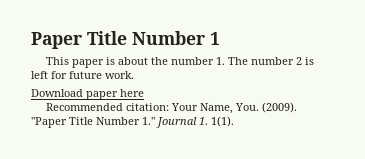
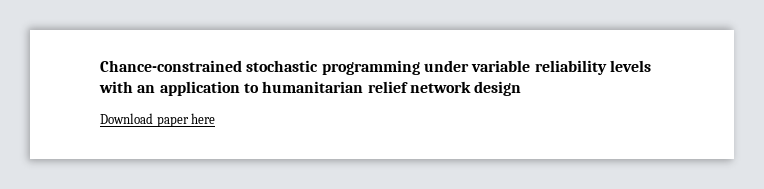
[31,31,220,49] [46,57,315,68] [31,71,134,79] [31,89,144,100] [46,102,298,114] [31,116,234,128] Paper Title Number 1 // This paper is about the number 1. The number 2 is left for future work. // Download paper here // Recommended citation: Your Name, You. (2009). "Paper Title Number 1." Journal 1. 1(1). -> [100,60,651,75] [99,81,522,96] [100,113,216,127] Chance-constrained stochastic programming under variable reliability levels with an application to humanitarian relief network design // Download paper here

